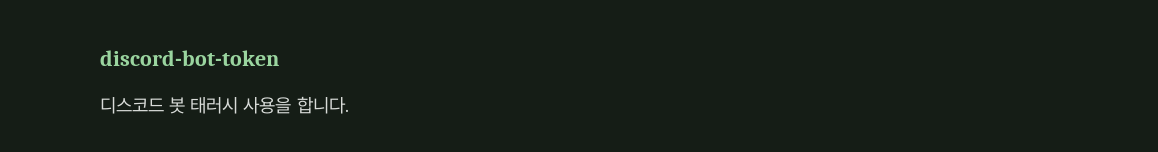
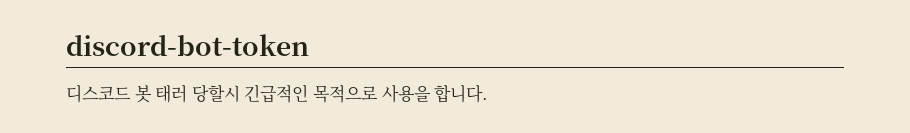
[190,97,239,114] 태러시 -> [155,84,378,103] 태러 당할시 긴급적인 목적으로

